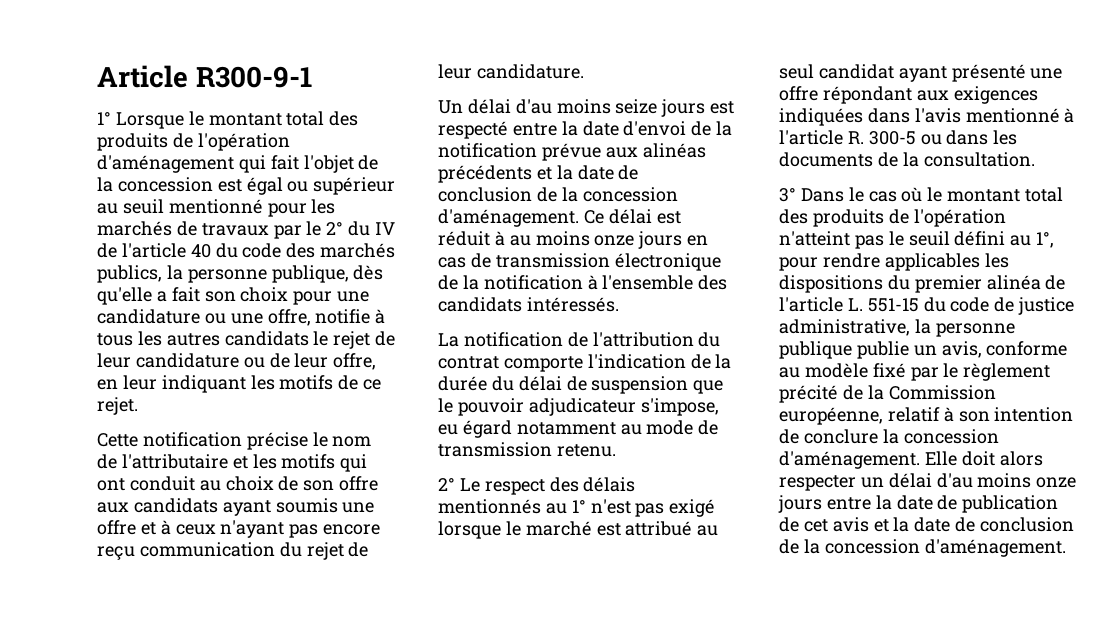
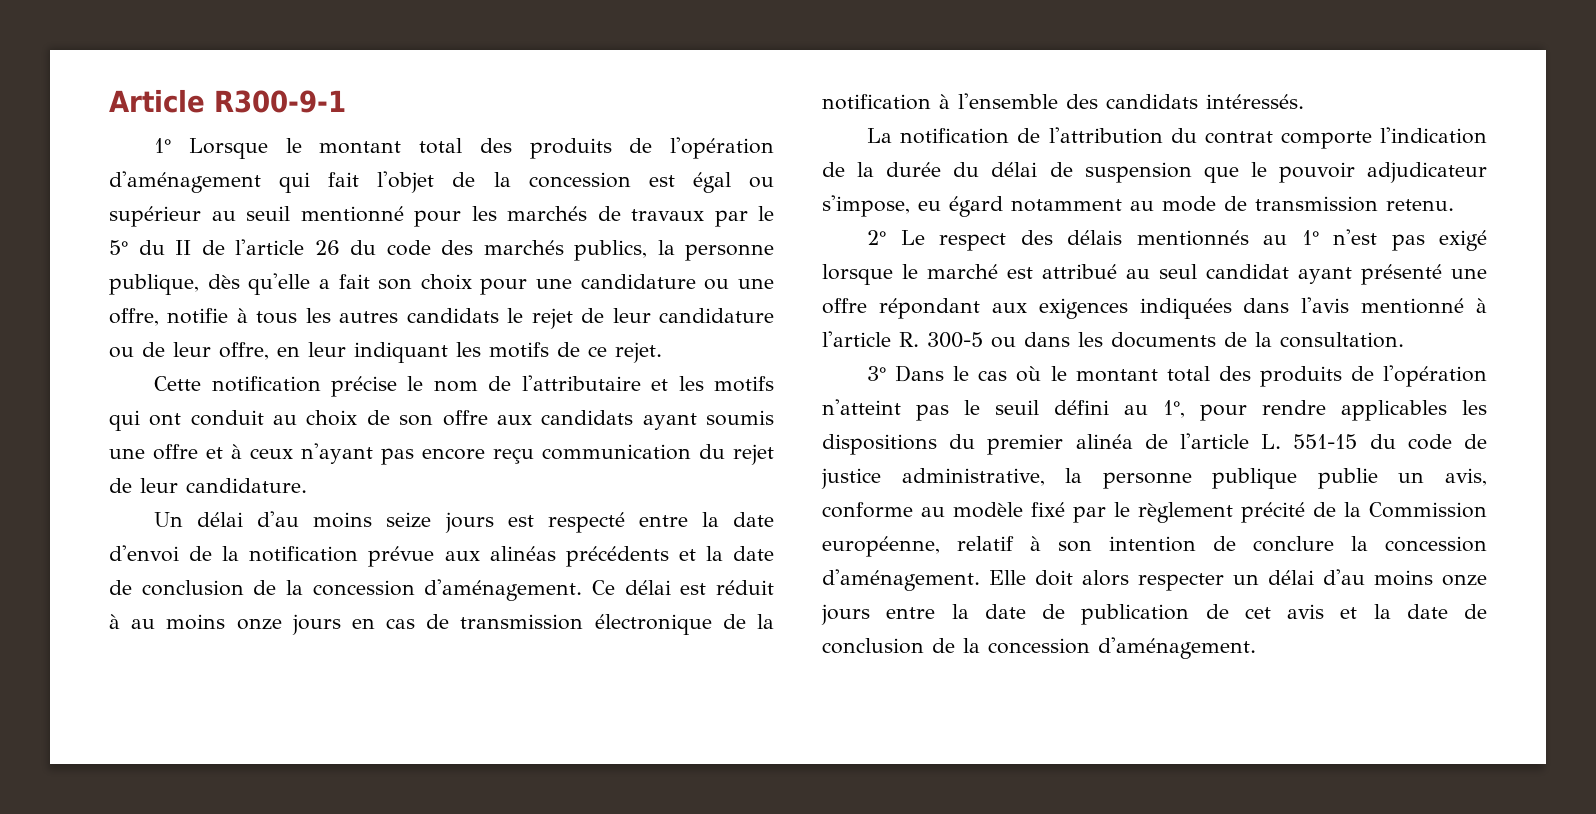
[326,221,396,236] [97,243,211,258] 2° du IV de l'article 40 -> [109,239,340,255] 5° du II de l'article 26

